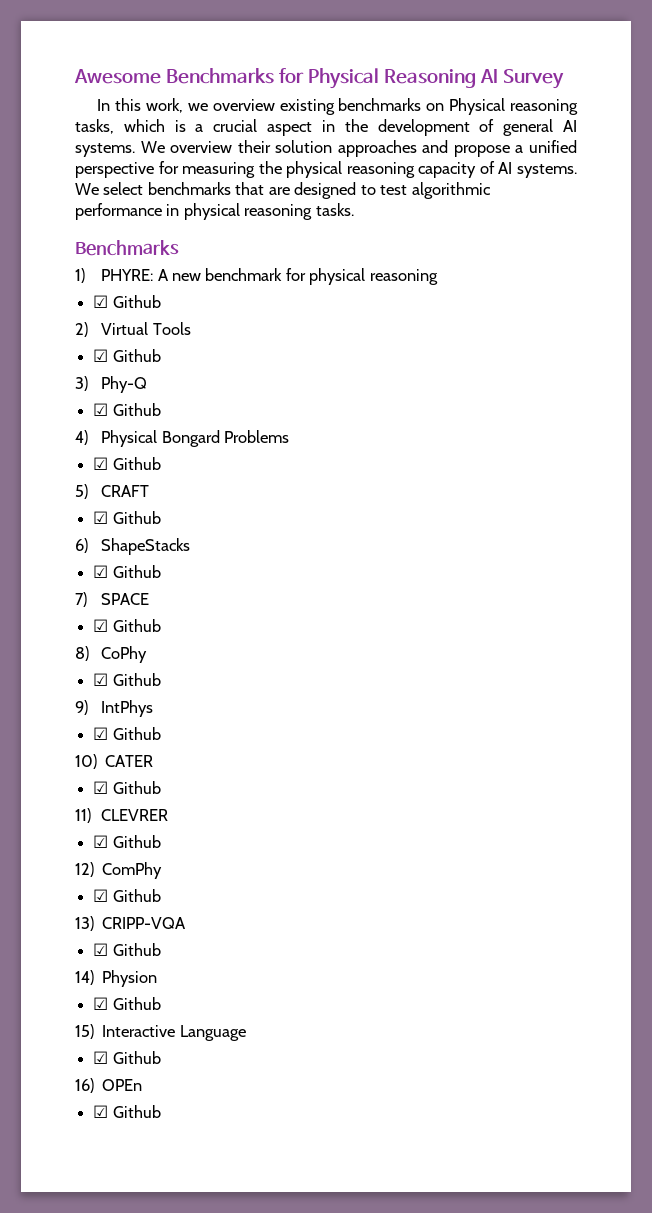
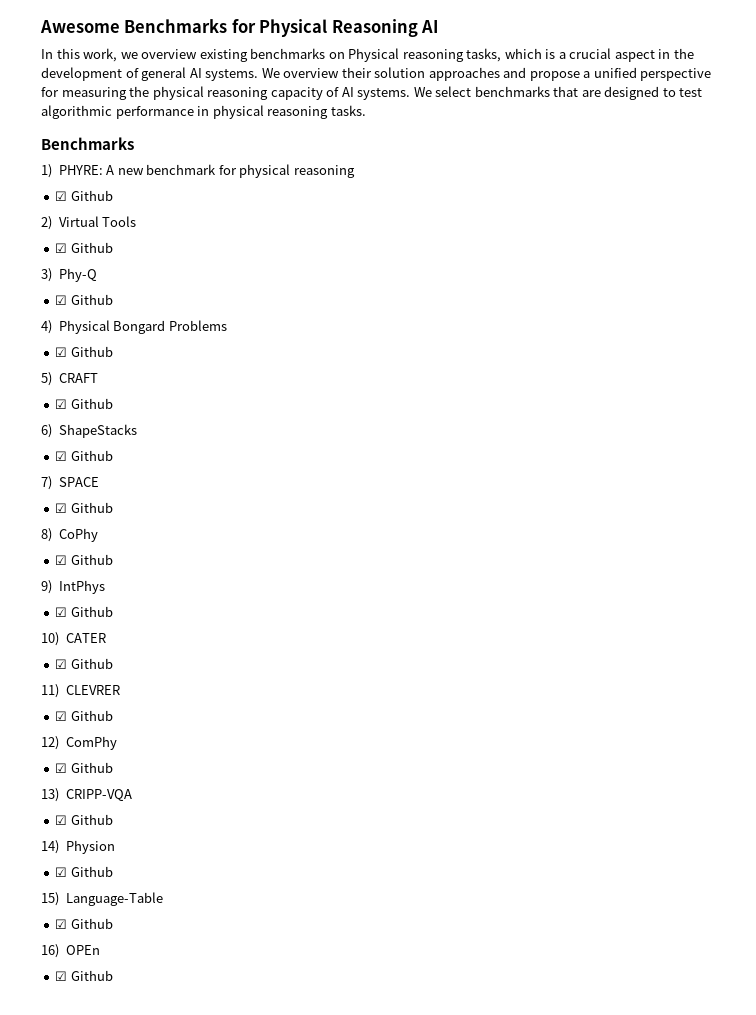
[502,69,564,89] Survey -> (439, 26) none
[102,1025,246,1041] Interactive Language -> [65,892,163,906] Language-Table

